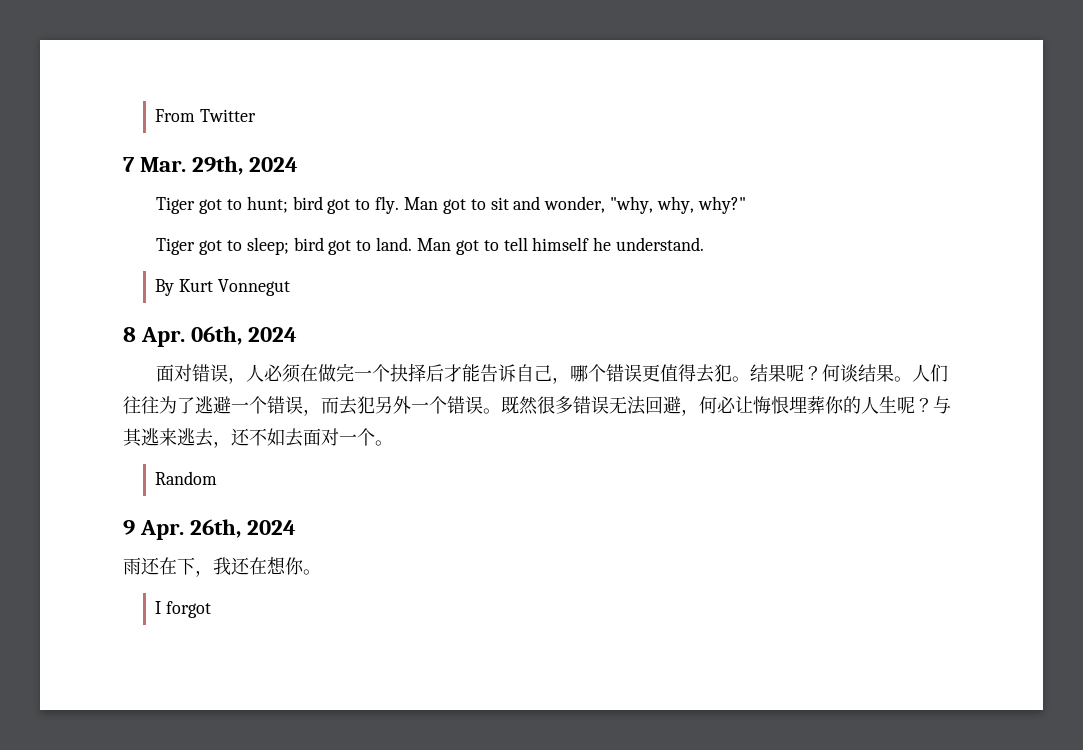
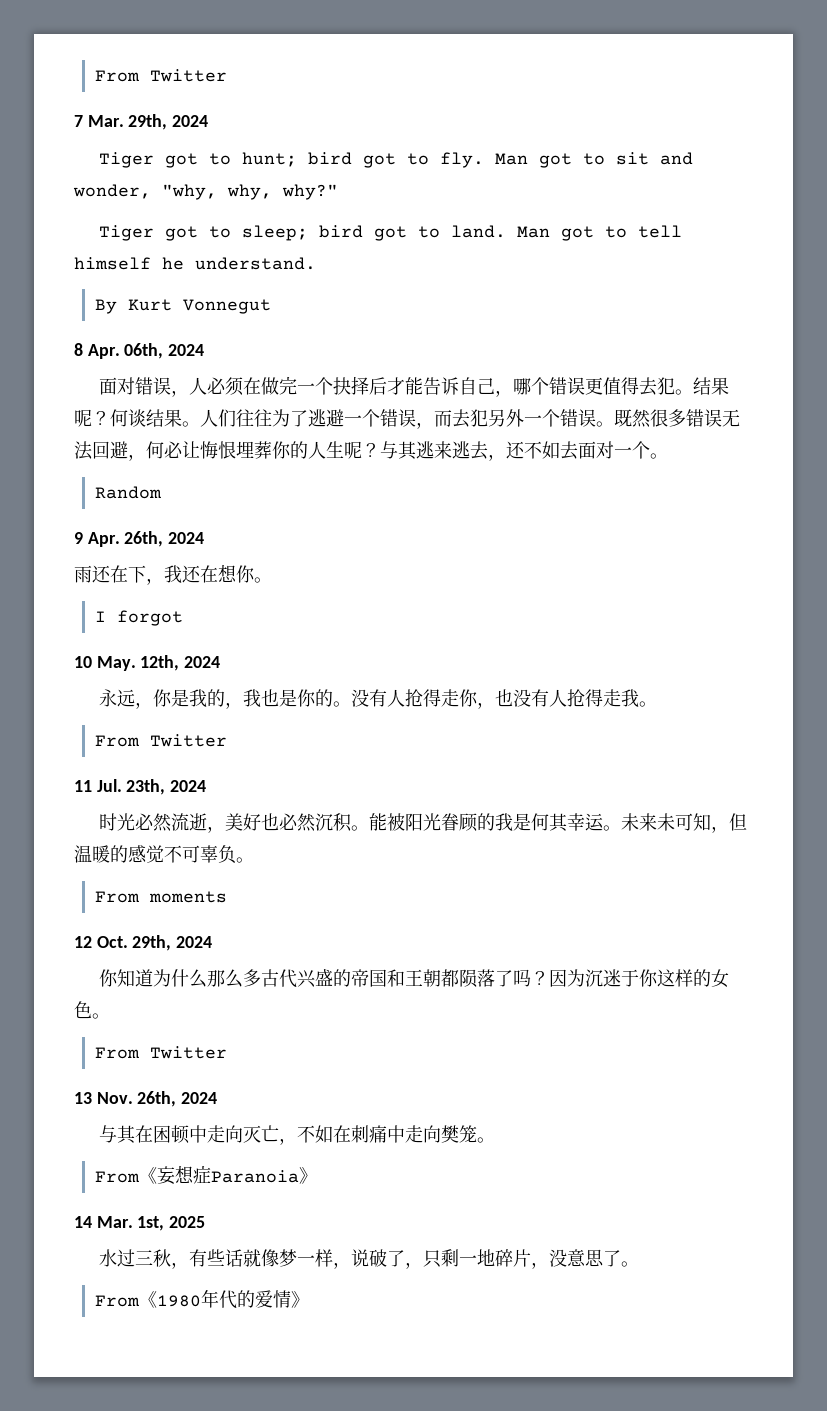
(212, 609) none -> [74,655,221,671] [98,689,657,709] [94,734,227,747] [74,779,207,795] [98,813,747,833] [74,845,254,864] [94,891,227,903] [74,935,213,951] [98,969,729,988] [74,1001,110,1019] [94,1046,227,1059] [74,1091,218,1107] [98,1125,495,1145] [94,1165,317,1185] [74,1216,206,1231] [98,1249,639,1269] [94,1289,309,1309] // 10 May. 12th, 2024 // 永远，你是我的，我也是你的。没有人抢得走你，也没有人抢得走我。 // From Twitter // 11 Jul. 23th, 2024 // 时光必然流逝，美好也必然沉积。能被阳光眷顾的我是何其幸运。未来未可知，但温暖的感觉不可辜负。 // From moments // 12 Oct. 29th, 2024 // 你知道为什么那么多古代兴盛的帝国和王朝都陨落了吗？因为沉迷于你这样的女色。 // From Twitter // 13 Nov. 26th, 2024 // 与其在困顿中走向灭亡，不如在刺痛中走向樊笼。 // From《妄想症Paranoia》 // 14 Mar. 1st, 2025 // 水过三秋，有些话就像梦一样，说破了，只剩一地碎片，没意思了。 // From《1980年代的爱情》

